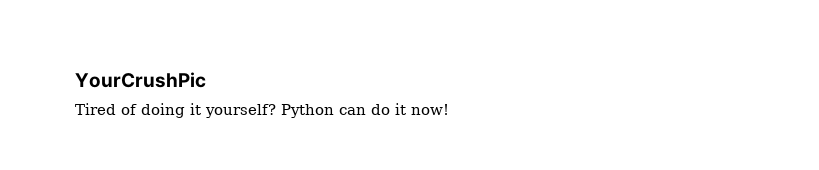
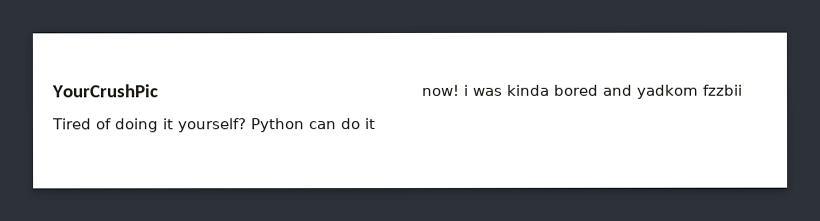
(449, 109) none -> [463,84,742,99] i was kinda bored and yadkom fzzbii

